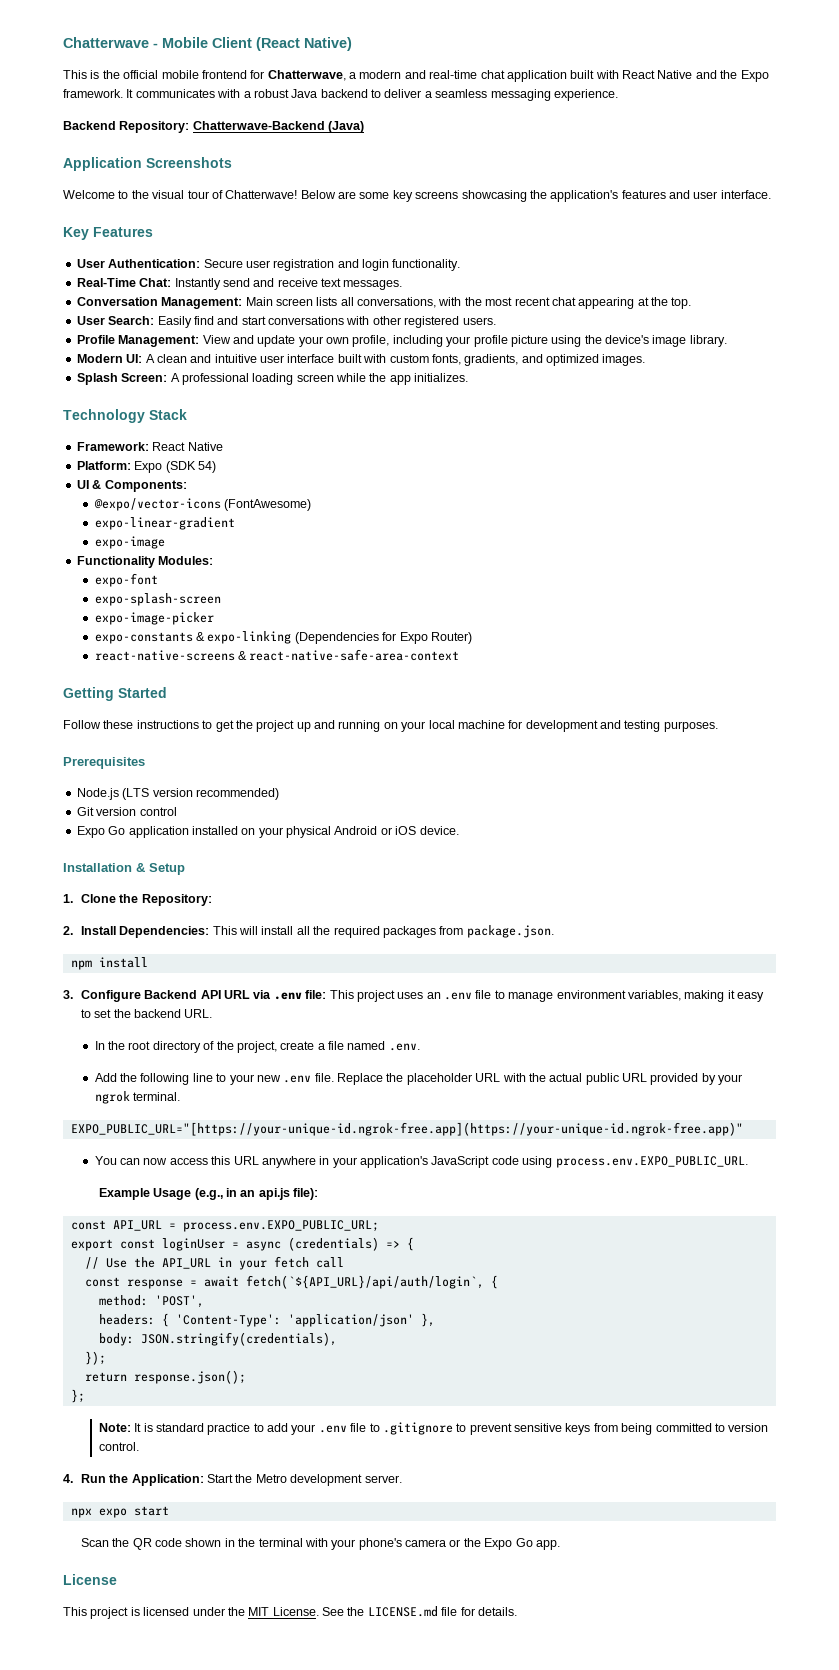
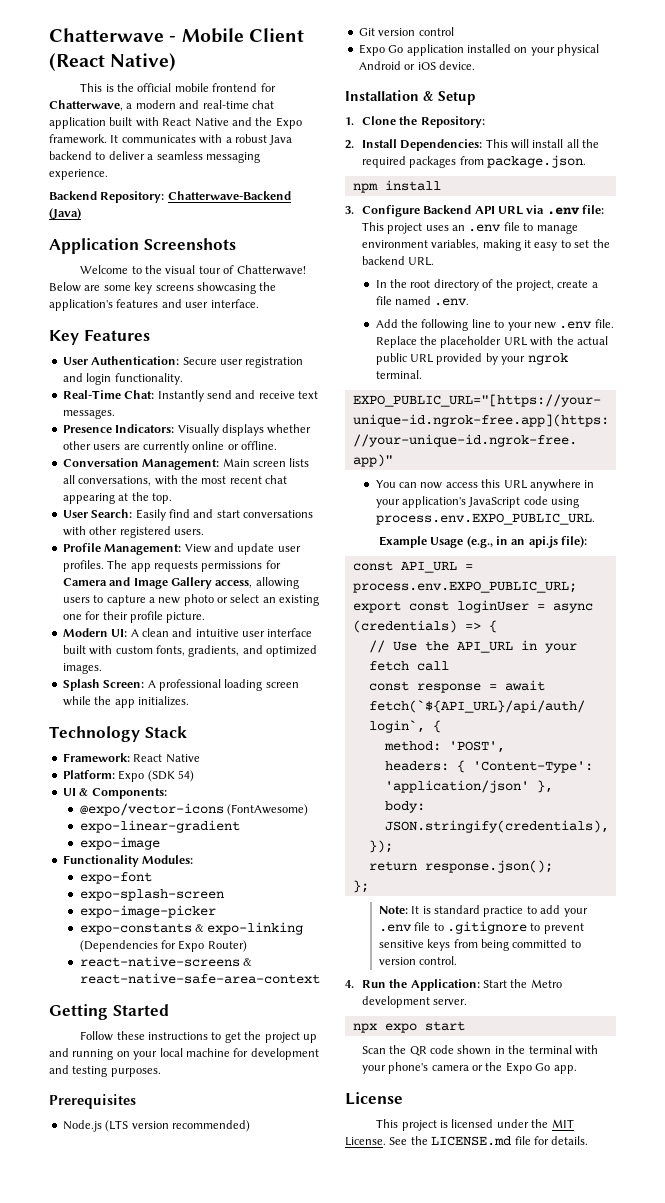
(403, 285) none -> [62,424,312,436] [62,441,277,453] // Presence Indicators: Visually displays whether other users are currently online or offline.
[298,335,727,347] your own profile, including your profile picture using the device's image library. -> [277,546,301,552] [62,560,281,572] [62,577,299,589] [62,594,320,606] [62,611,206,623] user profiles. The app requests permissions for Camera and Image Gallery access, allowing users to capture a new photo or select an existing one for their profile picture.

